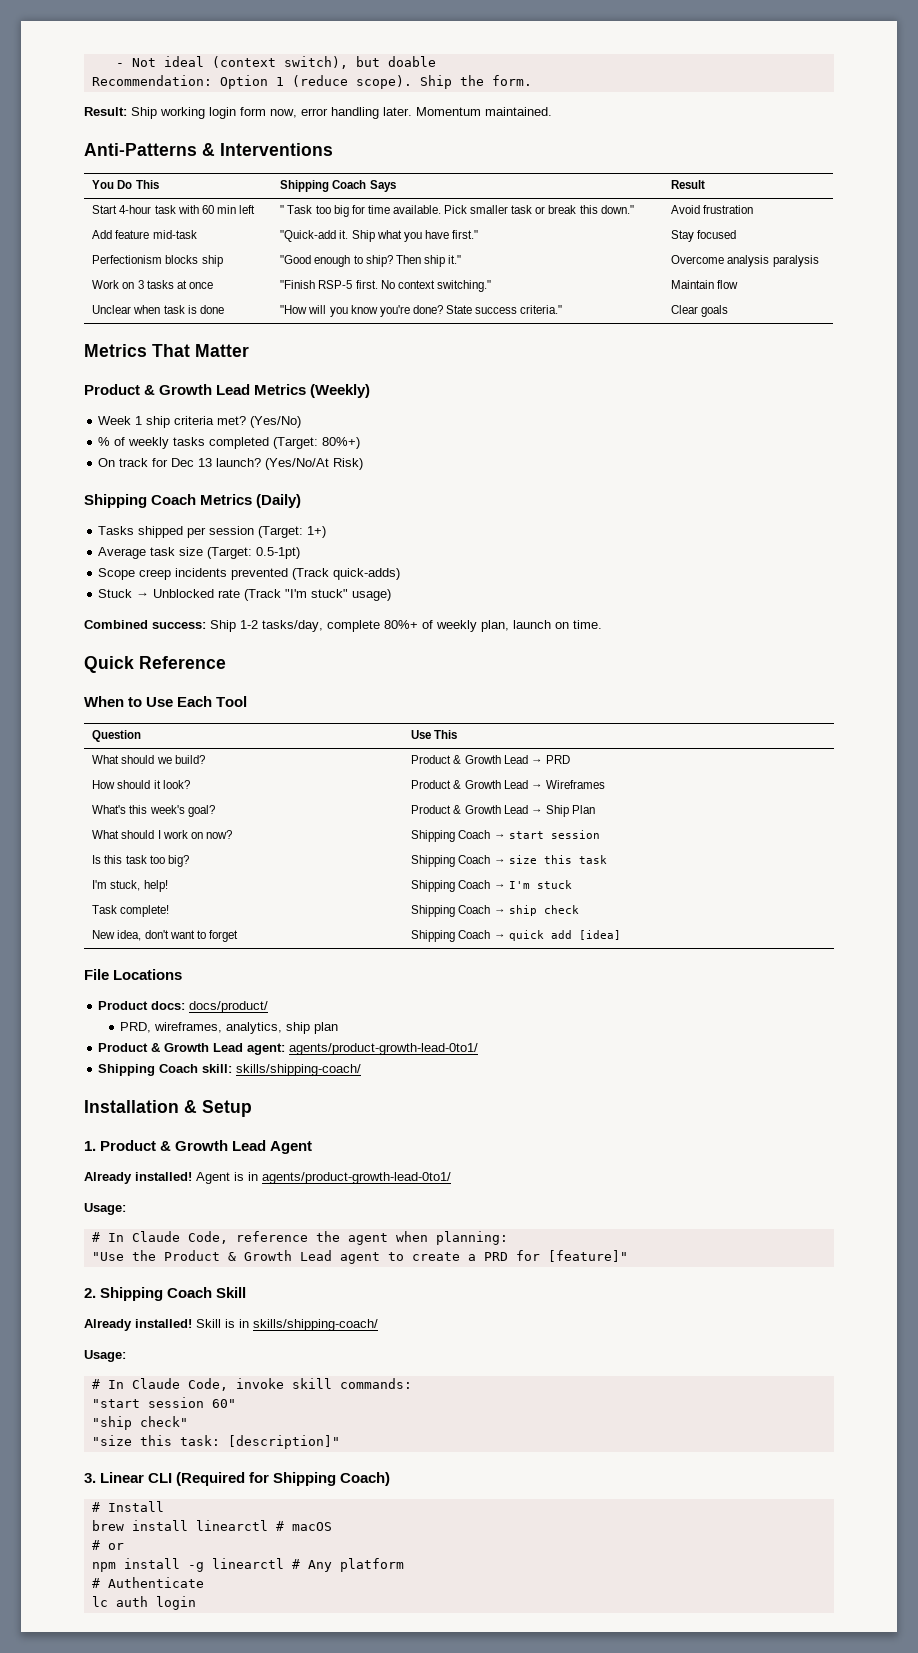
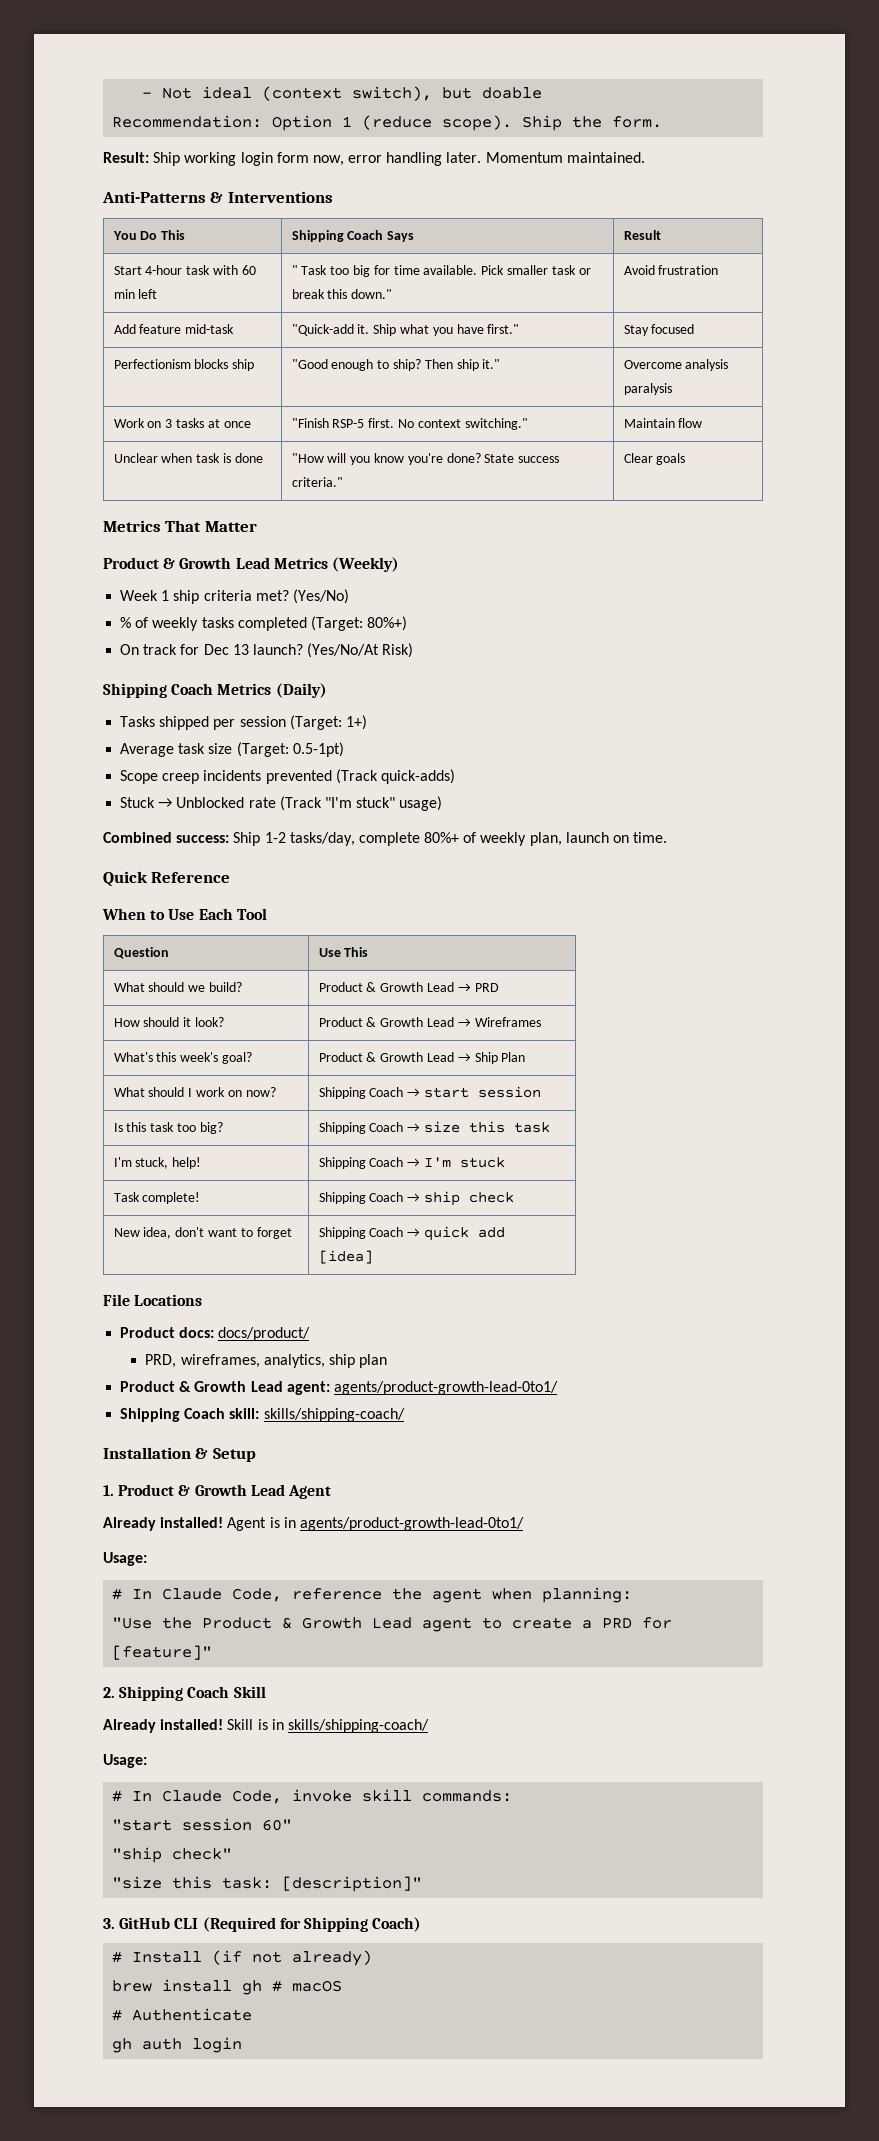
[100,1472,145,1483] Linear -> [119,1917,171,1929] GitHub
(164, 1506) none -> [212,1950,373,1966] (if not already)
[195,1520,268,1531] linearctl -> [242,1980,263,1995] gh
[91,1540,124,1550] [91,1558,404,1572] // # or // npm install -g linearctl # Any platform -> (343, 1986) none
[91,1596,108,1607] lc -> [112,2038,133,2053] gh

